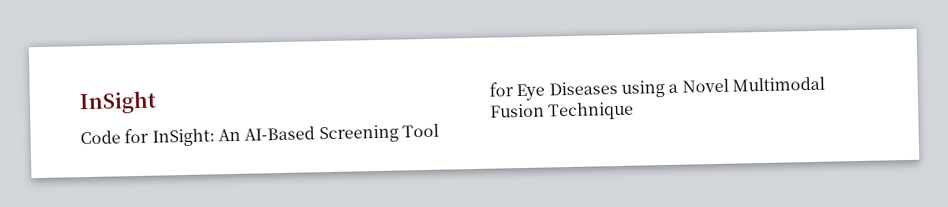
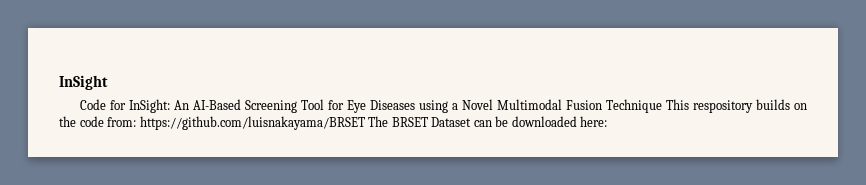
(635, 111) none -> [666,99,808,113] [59,116,608,130] This respository builds on the code from: https://github.com/luisnakayama/BRSET The BRSET Dataset can be downloaded here:

